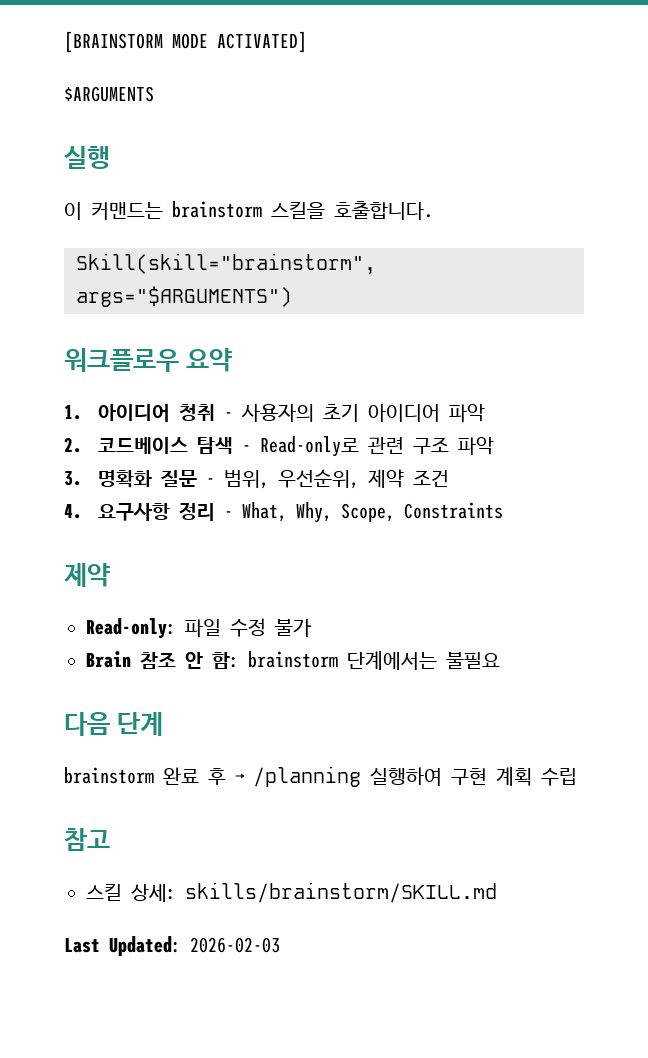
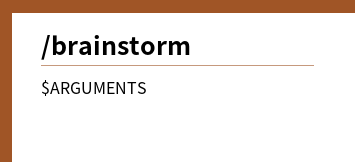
[64,31,307,53] [64,86,154,102] [64,146,110,169] [64,201,433,220] [76,253,376,275] [76,286,292,307] [64,348,232,372] [64,403,485,423] [64,436,494,457] [64,469,449,489] [64,502,503,523] [64,563,110,587] [86,618,311,639] [86,651,500,670] [64,712,163,736] [64,766,577,787] [64,828,110,851] [86,882,497,903] [64,936,280,956] [BRAINSTORM MODE ACTIVATED] // $ARGUMENTS // 실행 // 이 커맨드는 brainstorm 스킬을 호출합니다. // Skill(skill="brainstorm", args="$ARGUMENTS") // 워크플로우 요약 // 1. 아이디어 청취 - 사용자의 초기 아이디어 파악 // 2. 코드베이스 탐색 - Read-only로 관련 구조 파악 // 3. 명확화 질문 - 범위, 우선순위, 제약 조건 // 4. 요구사항 정리 - What, Why, Scope, Constraints // 제약 // Read-only: 파일 수정 불가 // Brain 참조 안 함: brainstorm 단계에서는 불필요 // 다음 단계 // brainstorm 완료 후 → /planning 실행하여 구현 계획 수립 // 참고 // 스킬 상세: skills/brainstorm/SKILL.md // Last Updated: 2026-02-03 -> [41,35,191,60] [41,80,147,96] /brainstorm // $ARGUMENTS

